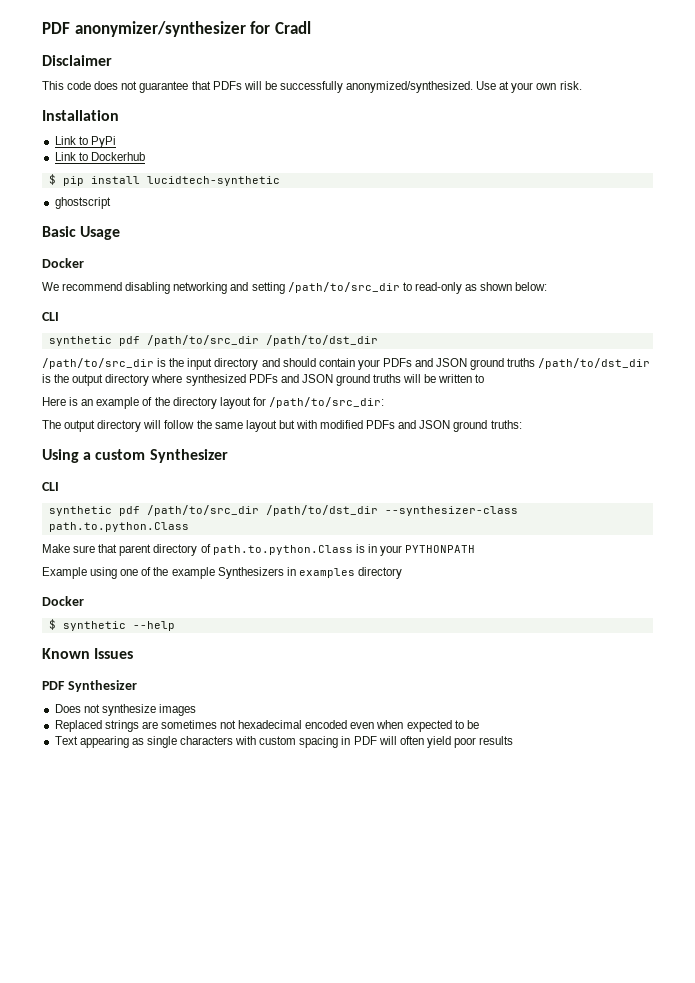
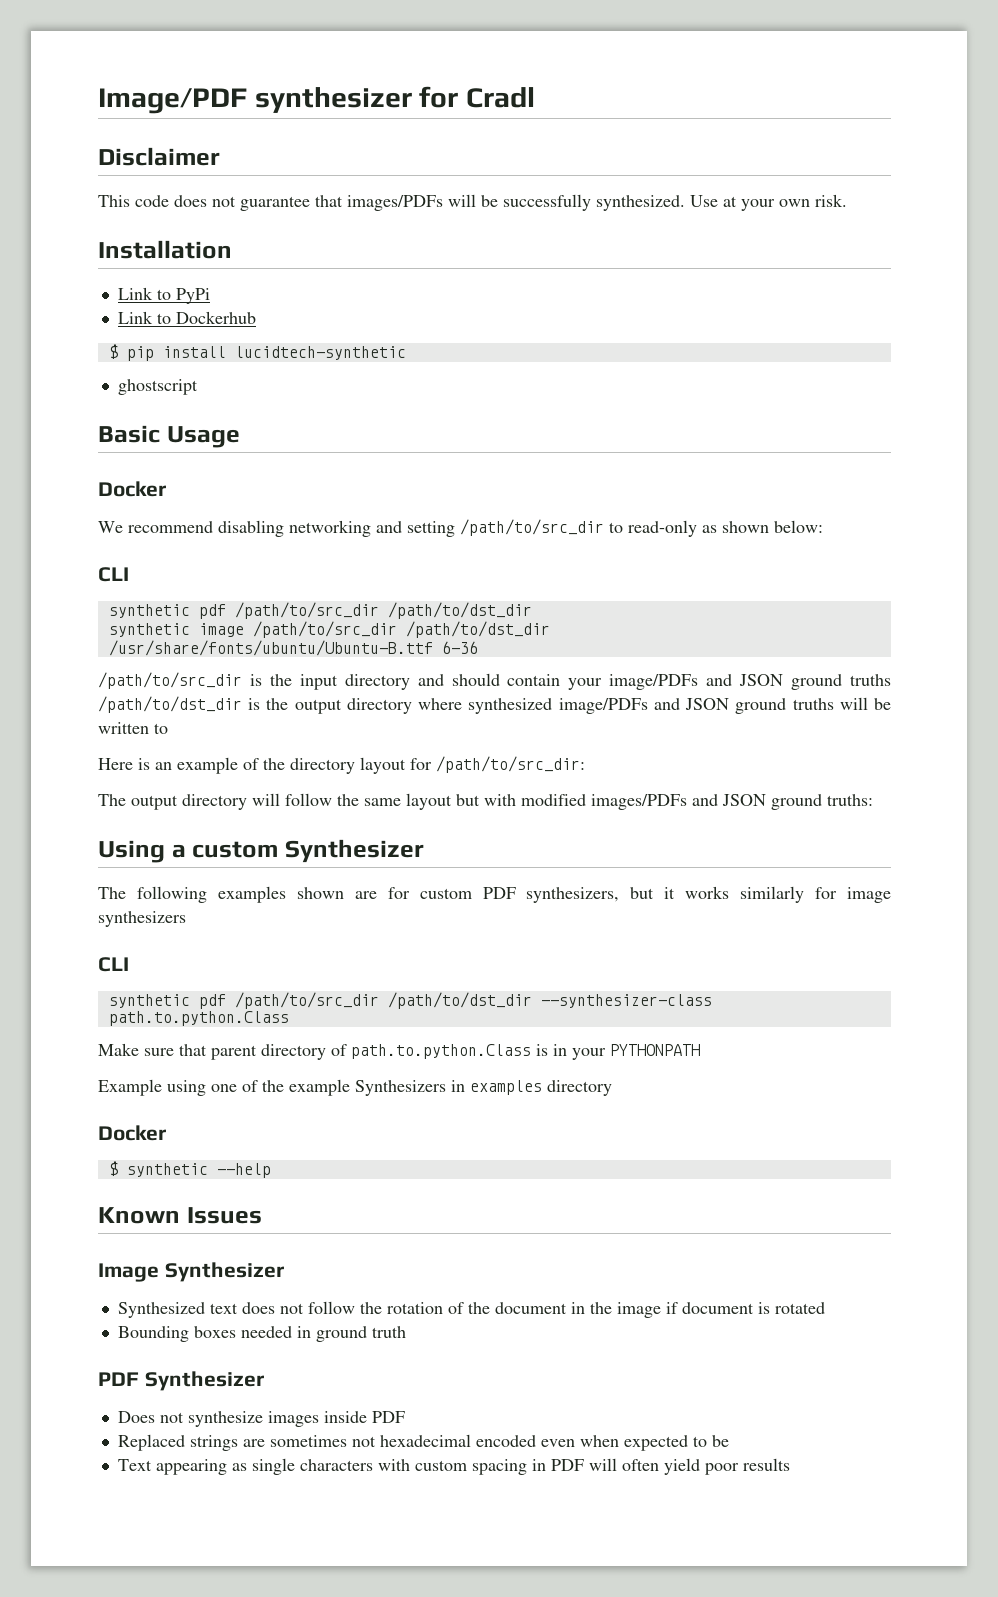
[42,21,246,37] PDF anonymizer/synthesizer -> [98,87,412,114] Image/PDF synthesizer
[212,81,242,90] PDFs -> [347,195,443,211] images/PDFs
[346,81,474,93] anonymized/synthesized. -> [596,195,685,211] synthesized.
(378, 340) none -> [108,621,550,638] [108,640,478,656] // synthetic image /path/to/src_dir /path/to/dst_dir /usr/share/fonts/ubuntu/Ubuntu-B.ttf 6-36
[382,358,412,367] PDFs -> [609,674,699,690] image/PDFs
[248,374,278,383] PDFs -> [558,698,648,714] image/PDFs
[366,420,396,429] PDFs -> [591,794,687,810] images/PDFs
(228, 456) none -> [98,886,892,903] [98,911,186,927] // The following examples shown are for custom PDF synthesizers, but it works similarly for image synthesizers
(134, 653) none -> [98,1262,284,1282] [117,1301,825,1318] [117,1326,406,1342] // Image Synthesizer // Synthesized text does not follow the rotation of the document in the image if document is rotated // Bounding boxes needed in ground truth
(196, 710) none -> [323,1411,405,1423] inside PDF

